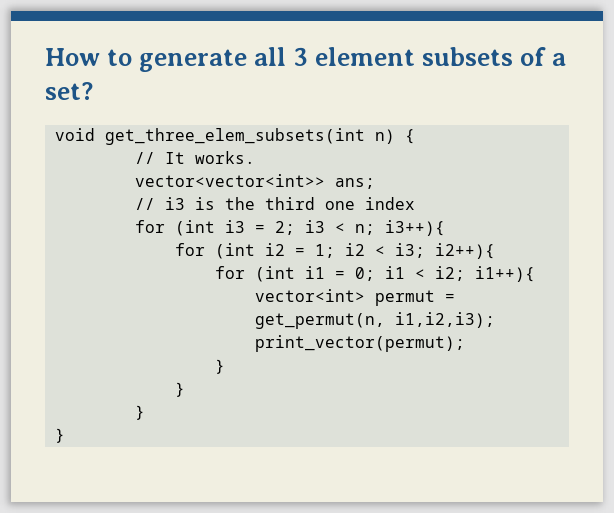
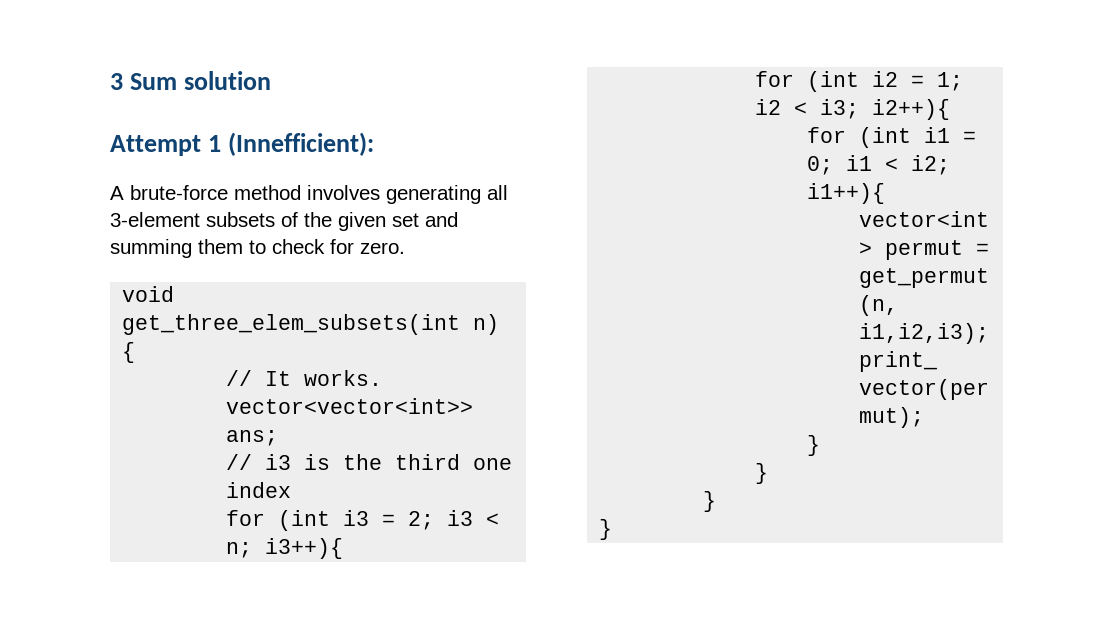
[45,47,567,72] [45,82,94,100] How to generate all 3 element subsets of a set? -> [110,71,271,90] [110,132,374,156] [110,185,508,204] [110,212,458,231] [110,239,405,258] 3 Sum solution // Attempt 1 (Innefficient): // A brute-force method involves generating all 3-element subsets of the given set and summing them to check for zero.

